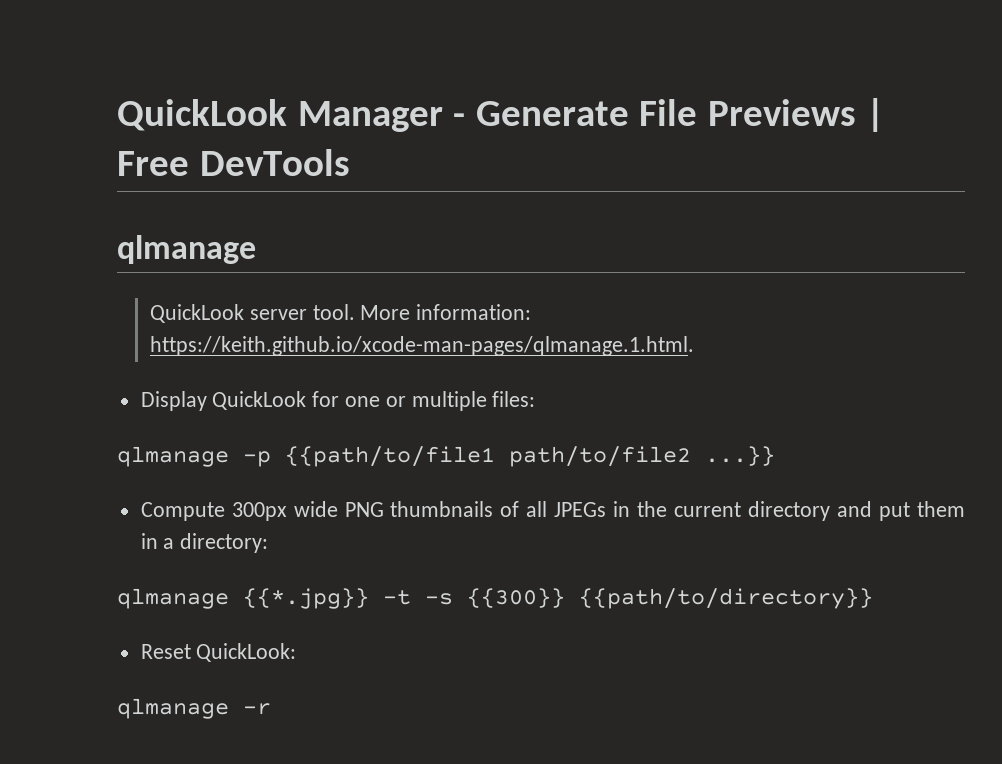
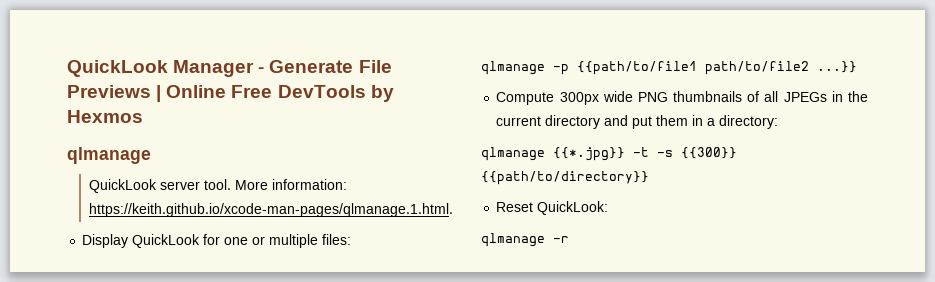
(886, 115) none -> [166,85,227,98] Online
(350, 162) none -> [370,85,394,102] [67,110,143,123] by Hexmos

